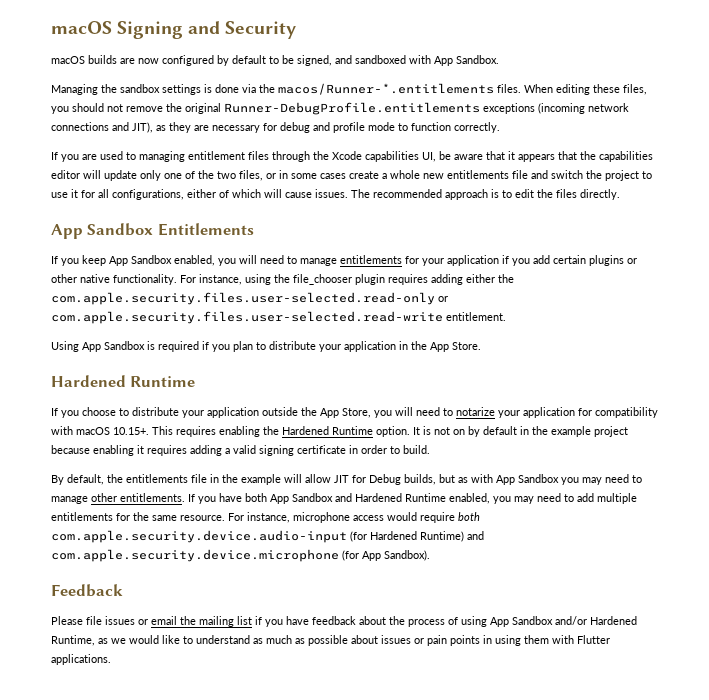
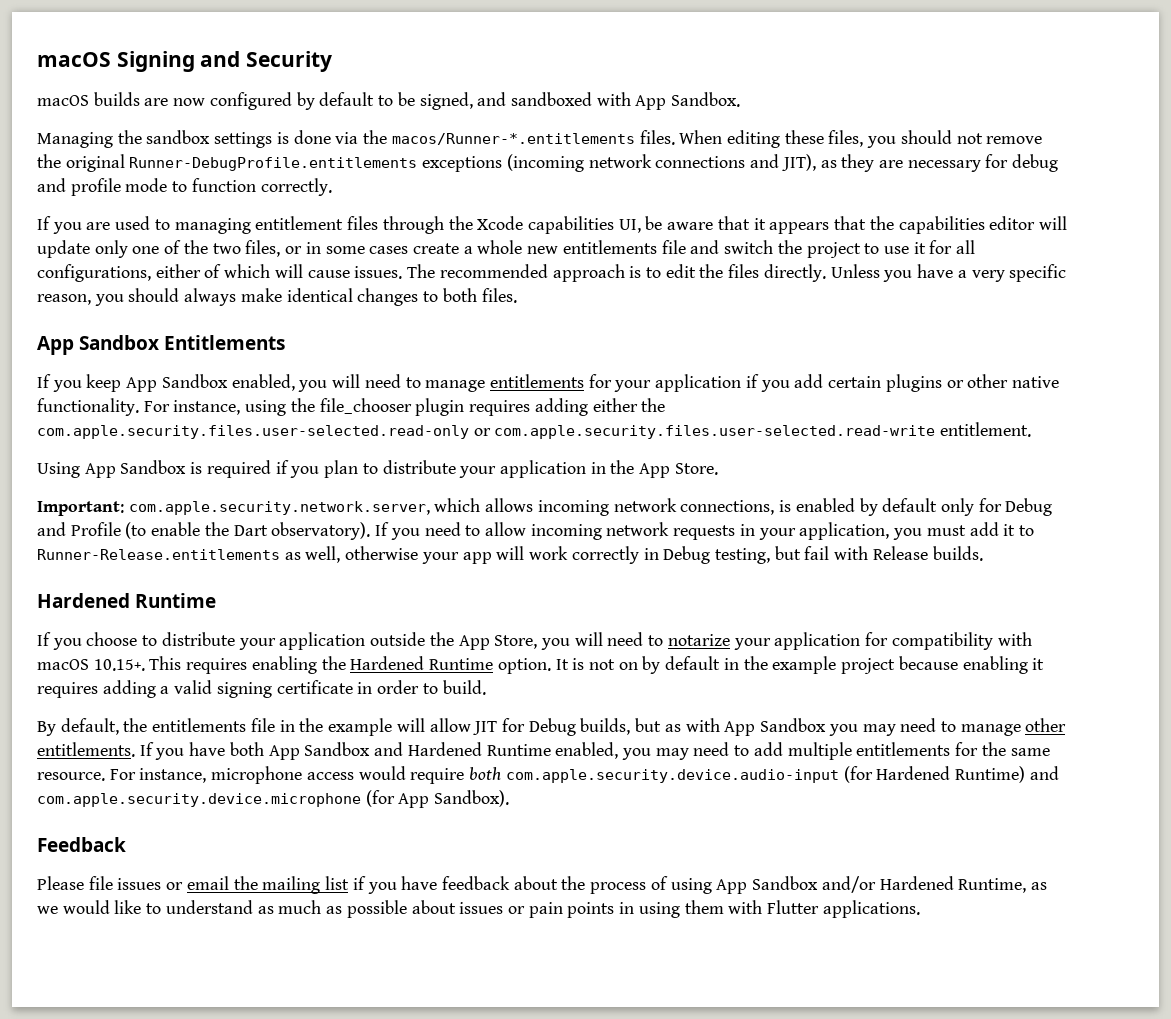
(620, 194) none -> [830,264,1067,282] [37,288,517,306] Unless you have a very specific reason, you should always make identical changes to both files.
(481, 346) none -> [37,498,1053,516] [37,522,1034,540] [37,546,983,564] // Important: com.apple.security.network.server, which allows incoming network connections, is enabled by default only for Debug and Profile (to enable the Dart observatory). If you need to allow incoming network requests in your application, you must add it to Runner-Release.entitlements as well, otherwise your app will work correctly in Debug testing, but fail with Release builds.

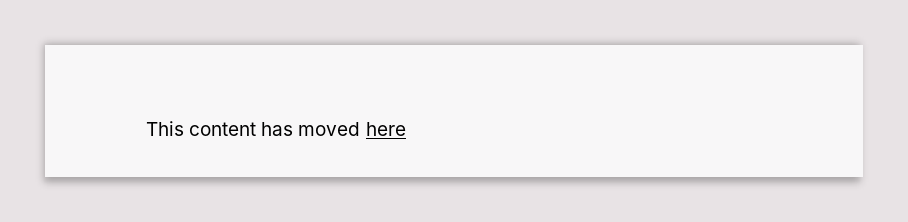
[37,51,333,72] [37,92,741,110] [37,130,1043,148] [37,154,1059,172] [37,178,332,196] [37,216,1067,234] [37,240,976,258] [37,264,1067,282] [37,288,517,306] [37,335,286,355] [37,374,1059,392] [37,398,666,416] [37,422,1032,439] [37,460,718,478] [37,498,1053,516] [37,522,1034,540] [37,546,983,564] [37,593,217,608] [37,632,1032,650] [37,656,1045,674] [37,680,486,698] [37,718,1067,736] [37,742,1050,760] [37,766,1059,784] [37,790,510,808] [37,837,126,852] [37,876,1047,894] [37,900,920,918] macOS Signing and Security // macOS builds are now configured by default to be signed, and sandboxed with App Sandbox. // Managing the sandbox settings is done via the macos/Runner-*.entitlements files. When editing these files, you should not remove the original Runner-DebugProfile.entitlements exceptions (incoming network connections and JIT), as they are necessary for debug and profile mode to function correctly. // If you are used to managing entitlement files through the Xcode capabilities UI, be aware that it appears that the capabilities editor will update only one of the two files, or in some cases create a whole new entitlements file and switch the project to use it for all configurations, either of which will cause issues. The recommended approach is to edit the files directly. Unless you have a very specific reason, you should always make identical changes to both files. // App Sandbox Entitlements // If you keep App Sandbox enabled, you will need to manage entitlements for your application if you add certain plugins or other native functionality. For instance, using the file_chooser plugin requires adding either the com.apple.security.files.user-selected.read-only or com.apple.security.files.user-selected.read-write entitlement. // Using App Sandbox is required if you plan to distribute your application in the App Store. // Important: com.apple.security.network.server, which allows incoming network connections, is enabled by default only for Debug and Profile (to enable the Dart observatory). If you need to allow incoming network requests in your application, you must add it to Runner-Release.entitlements as well, otherwise your app will work correctly in Debug testing, but fail with Release builds. // Hardened Runtime // If you choose to distribute your application outside the App Store, you will need to notarize your application for compatibility with macOS 10.15+. This requires enabling the Hardened Runtime option. It is not on by default in the example project because enabling it requires adding a valid signing certificate in order to build. // By default, the entitlements file in the example will allow JIT for Debug builds, but as with App Sandbox you may need to manage other entitlements. If you have both App Sandbox and Hardened Runtime enabled, you may need to add multiple entitlements for the same resource. For instance, microphone access would require both com.apple.security.device.audio-input (for Hardened Runtime) and com.apple.security.device.microphone (for App Sandbox). // Feedback // Please file issues or email the mailing list if you have feedback about the process of using App Sandbox and/or Hardened Runtime, as we would like to understand as much as possible about issues or pain points in using them with Flutter applications. -> [146,121,406,136] This content has moved here

